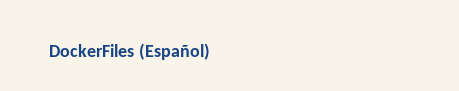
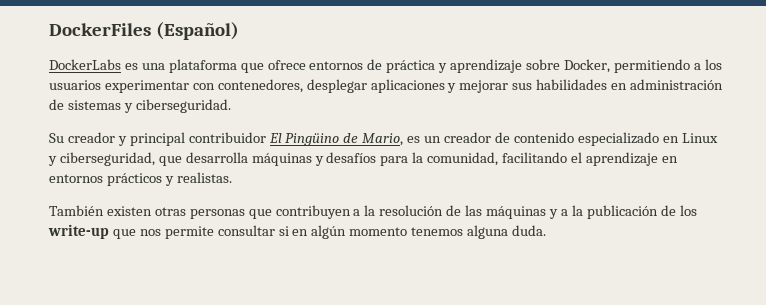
(210, 51) none -> [49,59,722,73] [49,79,724,93] [49,99,231,113] [49,132,718,146] [48,152,678,166] [49,172,232,186] [49,205,697,219] [48,224,547,239] // DockerLabs es una plataforma que ofrece entornos de práctica y aprendizaje sobre Docker, permitiendo a los usuarios experimentar con contenedores, desplegar aplicaciones y mejorar sus habilidades en administración de sistemas y ciberseguridad. // Su creador y principal contribuidor El Pingüino de Mario, es un creador de contenido especializado en Linux y ciberseguridad, que desarrolla máquinas y desafíos para la comunidad, facilitando el aprendizaje en entornos prácticos y realistas. // También existen otras personas que contribuyen a la resolución de las máquinas y a la publicación de los write-up que nos permite consultar si en algún momento tenemos alguna duda.

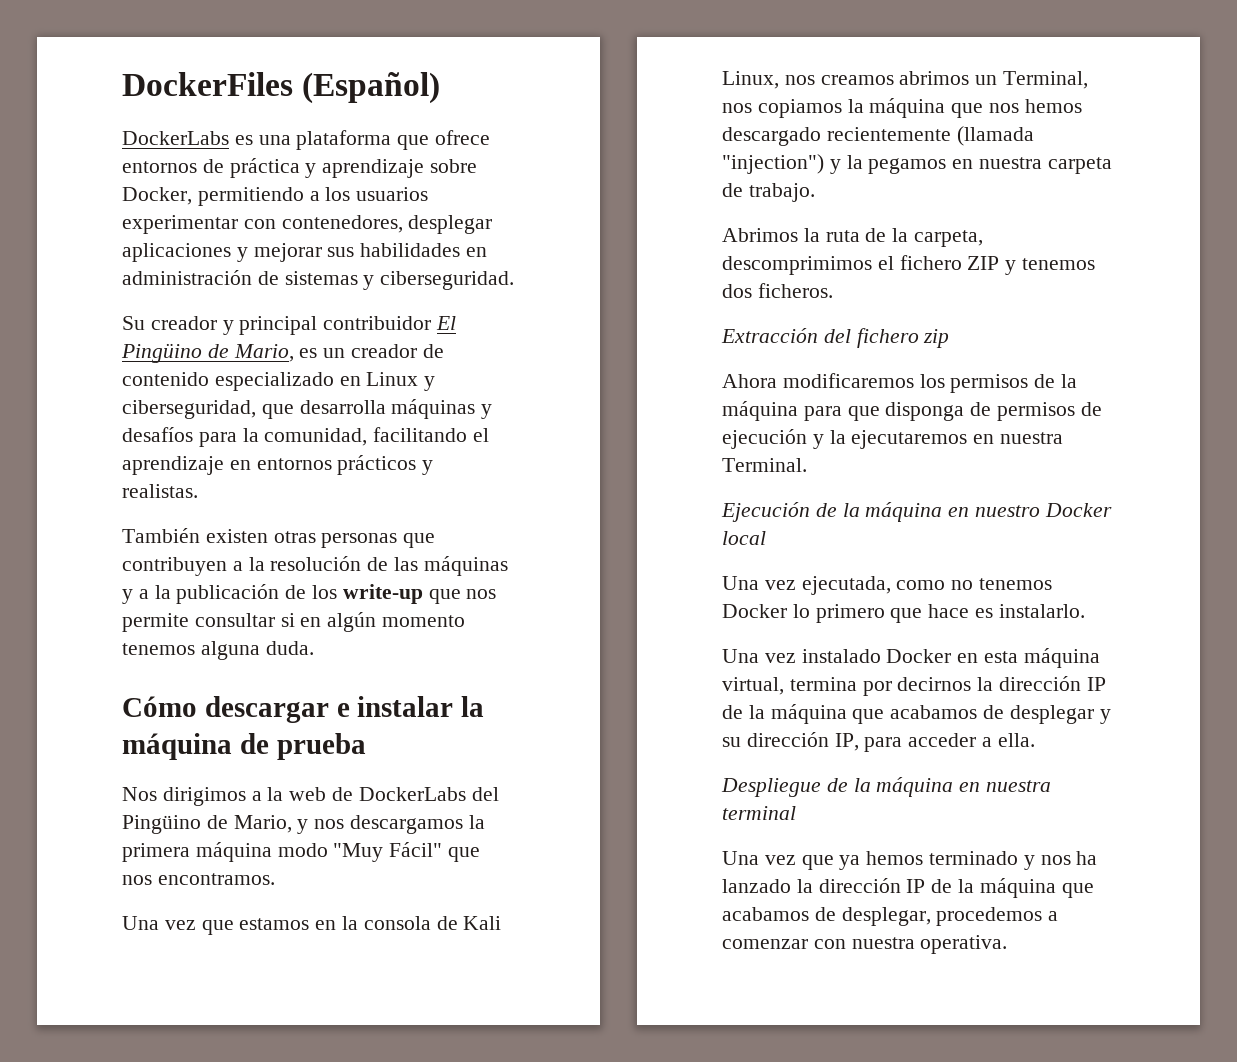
(547, 230) none -> [122,696,485,723] [122,733,366,760] [122,787,499,806] [122,815,485,834] [122,842,481,862] [122,873,275,885] [122,916,502,935] [722,71,1089,89] [722,98,1082,118] [722,126,1034,146] [722,154,1112,174] [722,183,815,202] [722,228,984,247] [722,255,1096,275] [722,283,833,298] [721,328,950,348] [722,373,1078,393] [722,401,1102,421] [722,429,1064,449] [722,458,807,472] [721,502,1112,522] [722,531,766,545] [722,576,1053,595] [722,604,1085,623] [722,648,1100,668] [722,676,1106,696] [722,704,1111,724] [722,732,1035,752] [721,777,1052,797] [722,806,796,820] [722,851,1098,870] [722,878,1094,898] [722,907,1059,926] [722,935,1008,954] // Cómo descargar e instalar la máquina de prueba // Nos dirigimos a la web de DockerLabs del Pingüino de Mario, y nos descargamos la primera máquina modo "Muy Fácil" que nos encontramos. // Una vez que estamos en la consola de Kali Linux, nos creamos abrimos un Terminal, nos copiamos la máquina que nos hemos descargado recientemente (llamada "injection") y la pegamos en nuestra carpeta de trabajo. // Abrimos la ruta de la carpeta, descomprimimos el fichero ZIP y tenemos dos ficheros. // Extracción del fichero zip // Ahora modificaremos los permisos de la máquina para que disponga de permisos de ejecución y la ejecutaremos en nuestra Terminal. // Ejecución de la máquina en nuestro Docker local // Una vez ejecutada, como no tenemos Docker lo primero que hace es instalarlo. // Una vez instalado Docker en esta máquina virtual, termina por decirnos la dirección IP de la máquina que acabamos de desplegar y su dirección IP, para acceder a ella. // Despliegue de la máquina en nuestra terminal // Una vez que ya hemos terminado y nos ha lanzado la dirección IP de la máquina que acabamos de desplegar, procedemos a comenzar con nuestra operativa.

